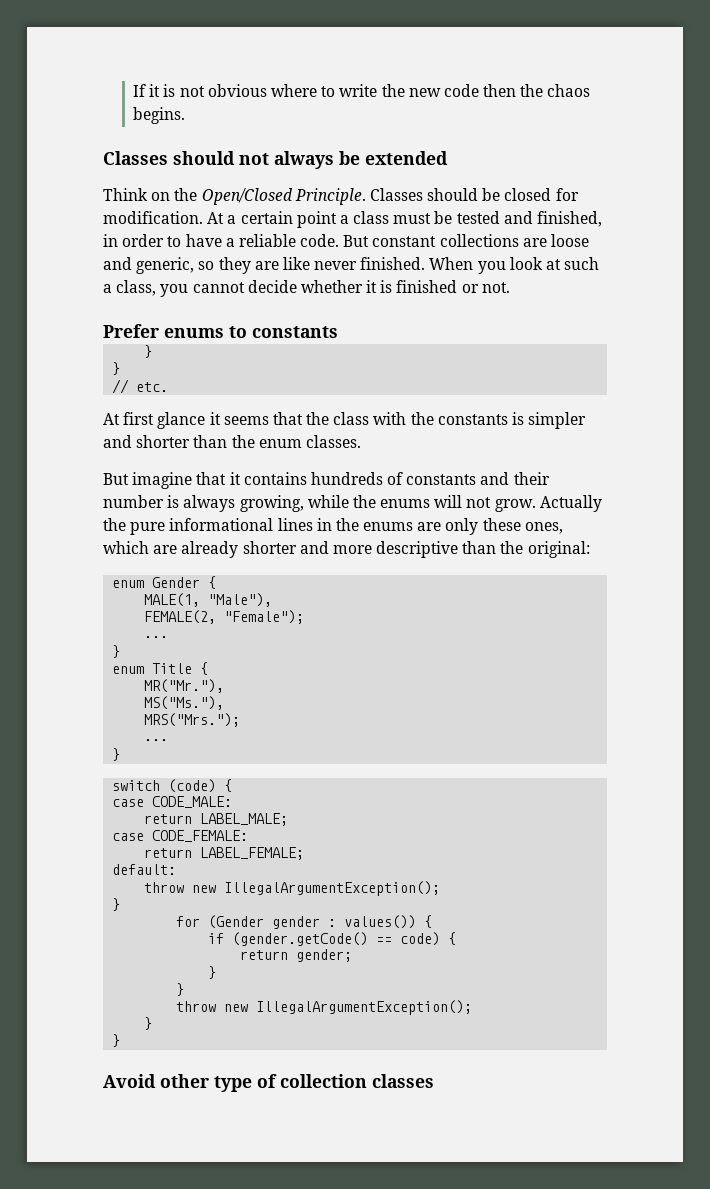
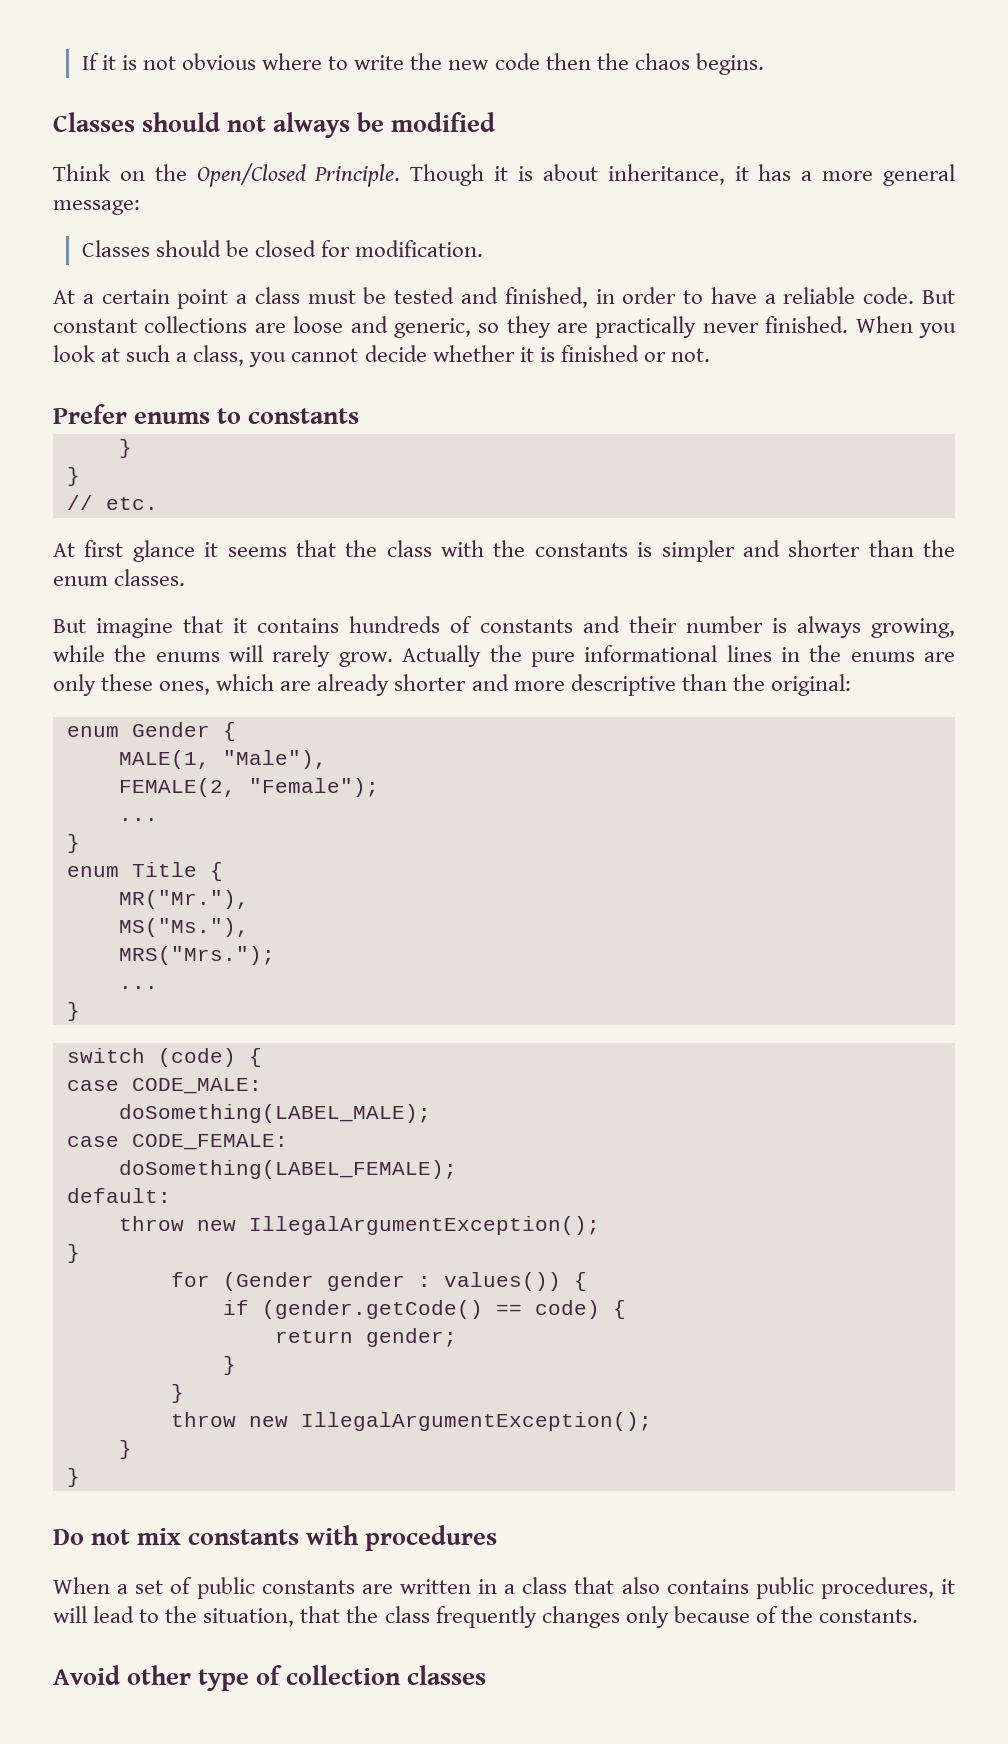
[365,151,448,165] extended -> [391,112,496,132] modified
(366, 196) none -> [410,164,955,186] [53,200,140,215] Though it is about inheritance, it has a more general message: //
(203, 217) none -> (484, 248) //
[282,257,310,270] like -> [595,316,697,338] practically
[466,497,492,508] not -> [272,645,331,667] rarely
[144,813,289,826] return LABEL_MALE; -> [118,1104,431,1123] doSomething(LABEL_MALE);
[144,847,305,860] return LABEL_FEMALE; -> [118,1160,457,1179] doSomething(LABEL_FEMALE);
(121, 1040) none -> [53,1525,498,1551] [53,1577,955,1599] [53,1606,919,1628] // Do not mix constants with procedures // When a set of public constants are written in a class that also contains public procedures, it will lead to the situation, that the class frequently changes only because of the constants.

